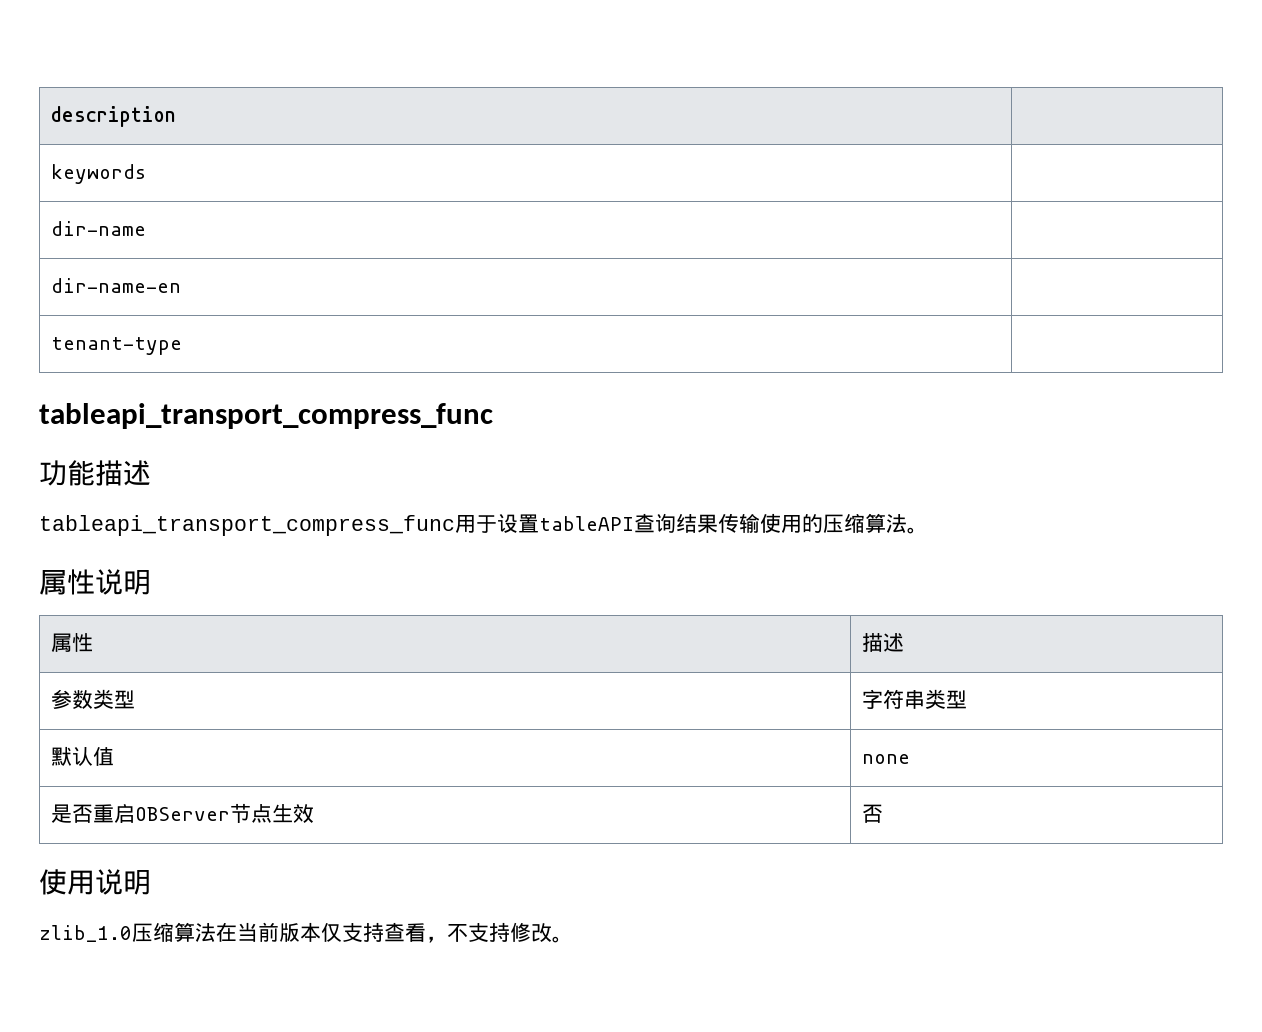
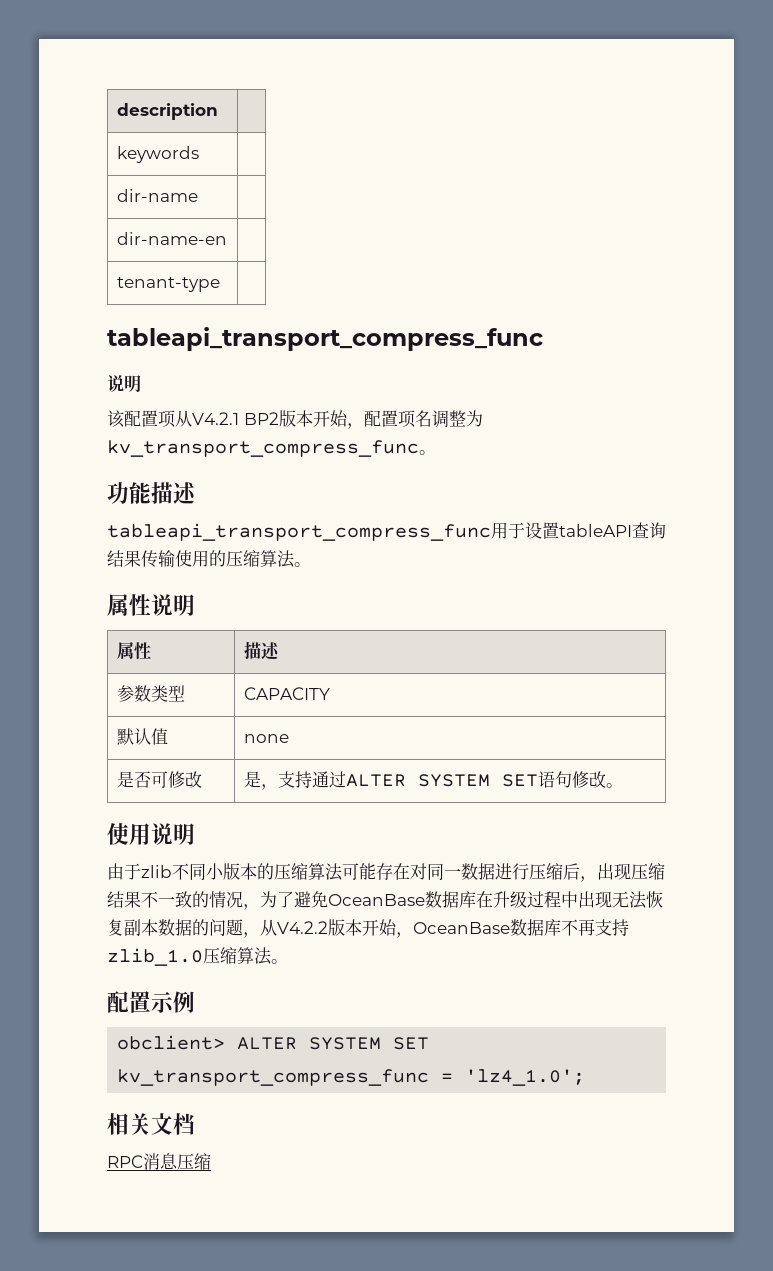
(493, 416) none -> [107,375,141,392] [107,410,483,429] [107,440,436,457] // 说明 // 该配置项从V4.2.1 BP2版本开始，配置项名调整为kv_transport_compress_func。
[861,689,967,709] 字符串类型 -> [243,687,330,700] CAPACITY
[92,803,314,823] [861,804,883,823] [39,869,151,895] [39,922,573,943] 重启OBServer节点生效 | 否 // 使用说明 // zlib_1.0压缩算法在当前版本仅支持查看，不支持修改。 -> [150,771,202,788] [243,771,623,790] [107,823,195,845] [107,863,665,882] [107,891,663,910] [107,919,629,938] [107,947,288,966] [107,991,195,1013] [117,1035,430,1050] [117,1069,586,1086] [107,1113,195,1135] [107,1153,211,1170] 可修改 | 是，支持通过ALTER SYSTEM SET语句修改。 // 使用说明 // 由于zlib不同小版本的压缩算法可能存在对同一数据进行压缩后，出现压缩结果不一致的情况，为了避免OceanBase数据库在升级过程中出现无法恢复副本数据的问题，从V4.2.2版本开始，OceanBase数据库不再支持zlib_1.0压缩算法。 // 配置示例 // obclient> ALTER SYSTEM SET kv_transport_compress_func = 'lz4_1.0'; // 相关文档 // RPC消息压缩

